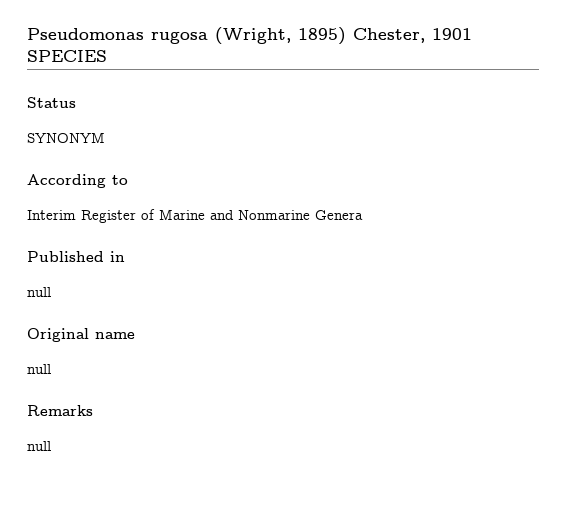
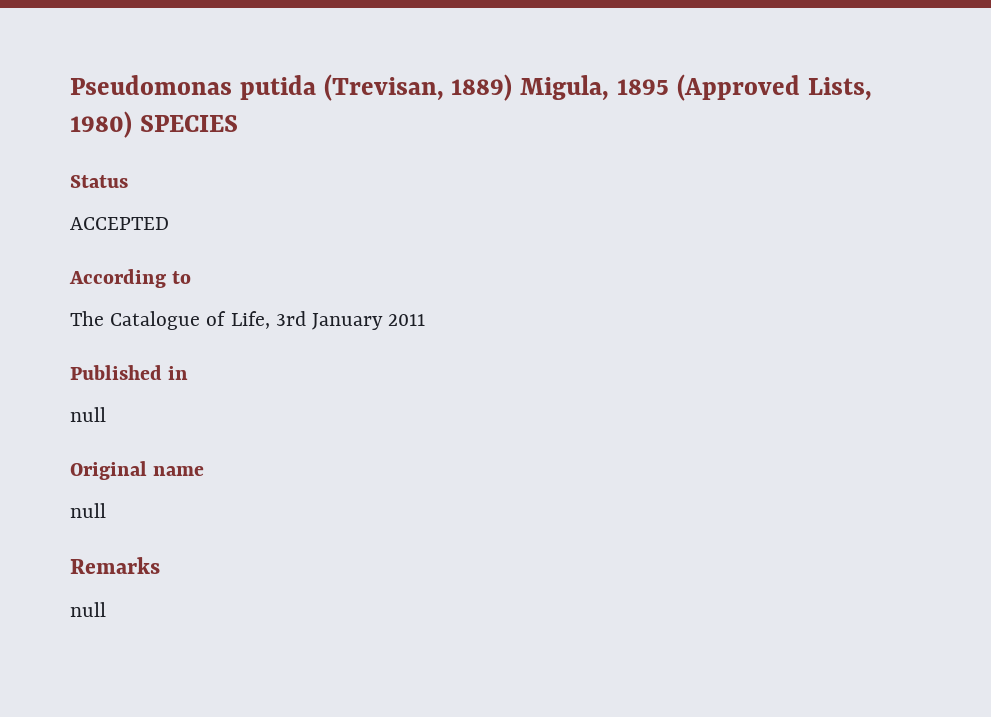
[151,27,472,45] rugosa (Wright, 1895) Chester, 1901 -> [239,74,872,101] [70,111,132,138] putida (Trevisan, 1889) Migula, 1895 (Approved Lists, 1980)
[27,132,105,143] SYNONYM -> [70,217,169,230] ACCEPTED
[27,209,363,223] Interim Register of Marine and Nonmarine Genera -> [70,311,426,330] The Catalogue of Life, 3rd January 2011

